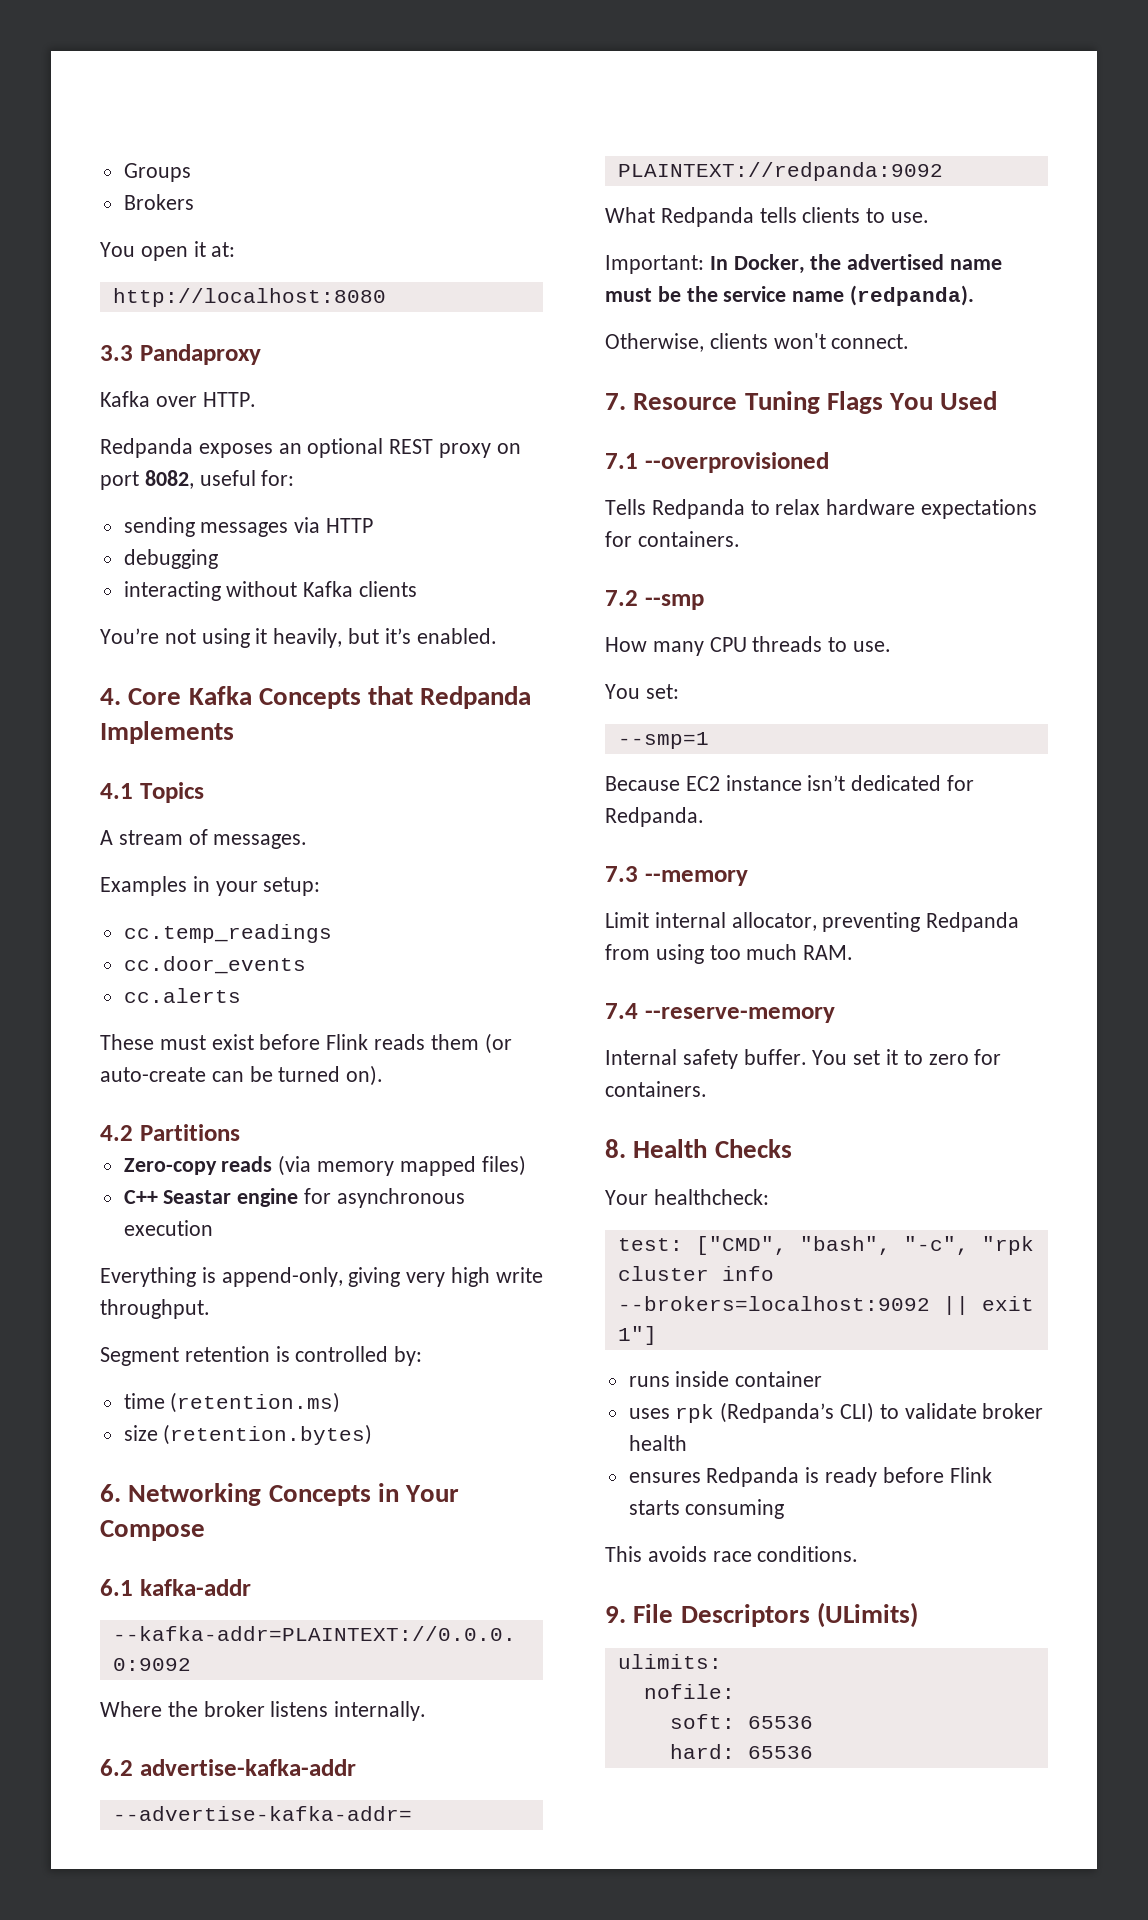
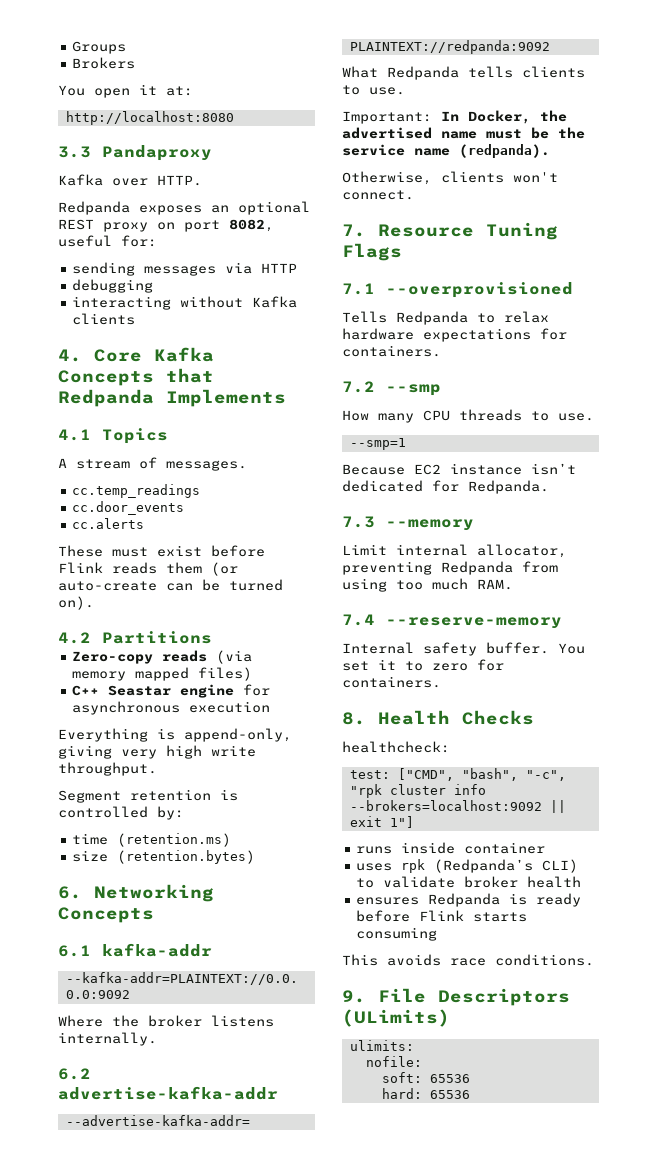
[100,628,497,648] // You’re not using it heavily, but it’s enabled. -> (136, 319) none
[100,876,321,896] // Examples in your setup: -> (247, 465) none
[377,1483,460,1502] [100,1520,205,1541] in Your Compose -> (154, 915) none
[889,391,998,410] You Used -> (402, 252) none
[605,684,679,699] // You set: -> (594, 417) none
[605,1190,648,1205] Your -> (534, 717) none

